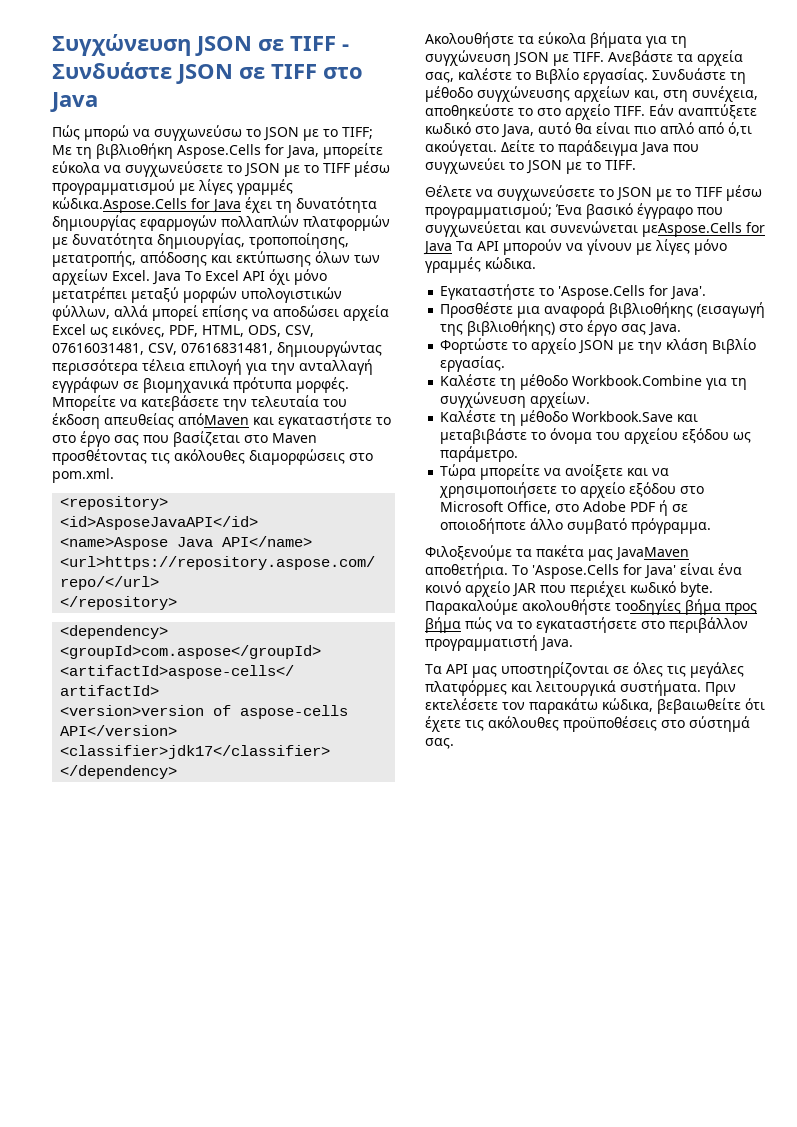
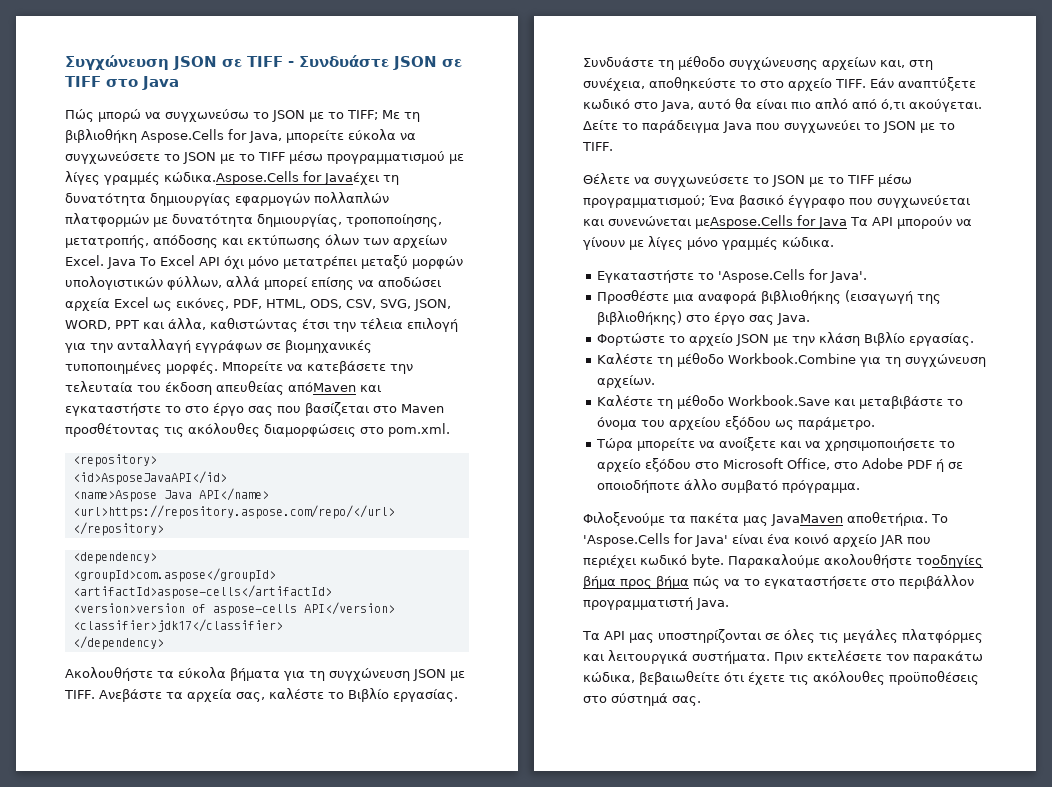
[212,197,272,213] Java έχει -> [324,172,379,185] Javaέχει
[52,341,382,357] [52,359,138,375] 07616031481, CSV, 07616831481, δημιουργώντας περισσότερα -> [380,299,451,311] [65,318,356,332] SVG, JSON, WORD, PPT και άλλα, καθιστώντας έτσι την
[143,377,292,393] βιομηχανικά πρότυπα -> [285,340,372,353] [65,361,162,374] βιομηχανικές τυποποιημένες

